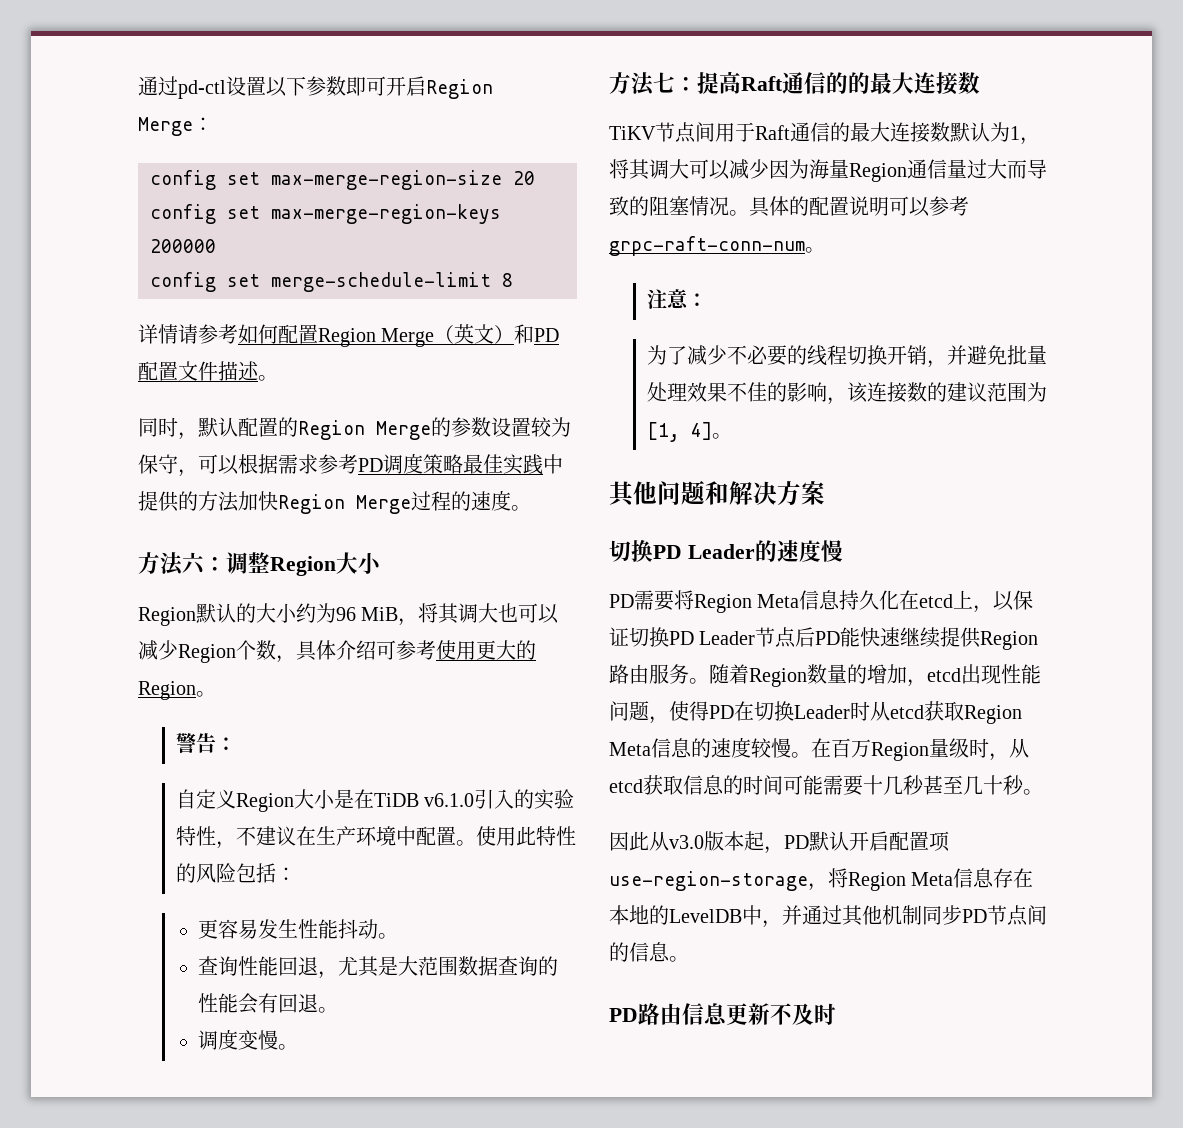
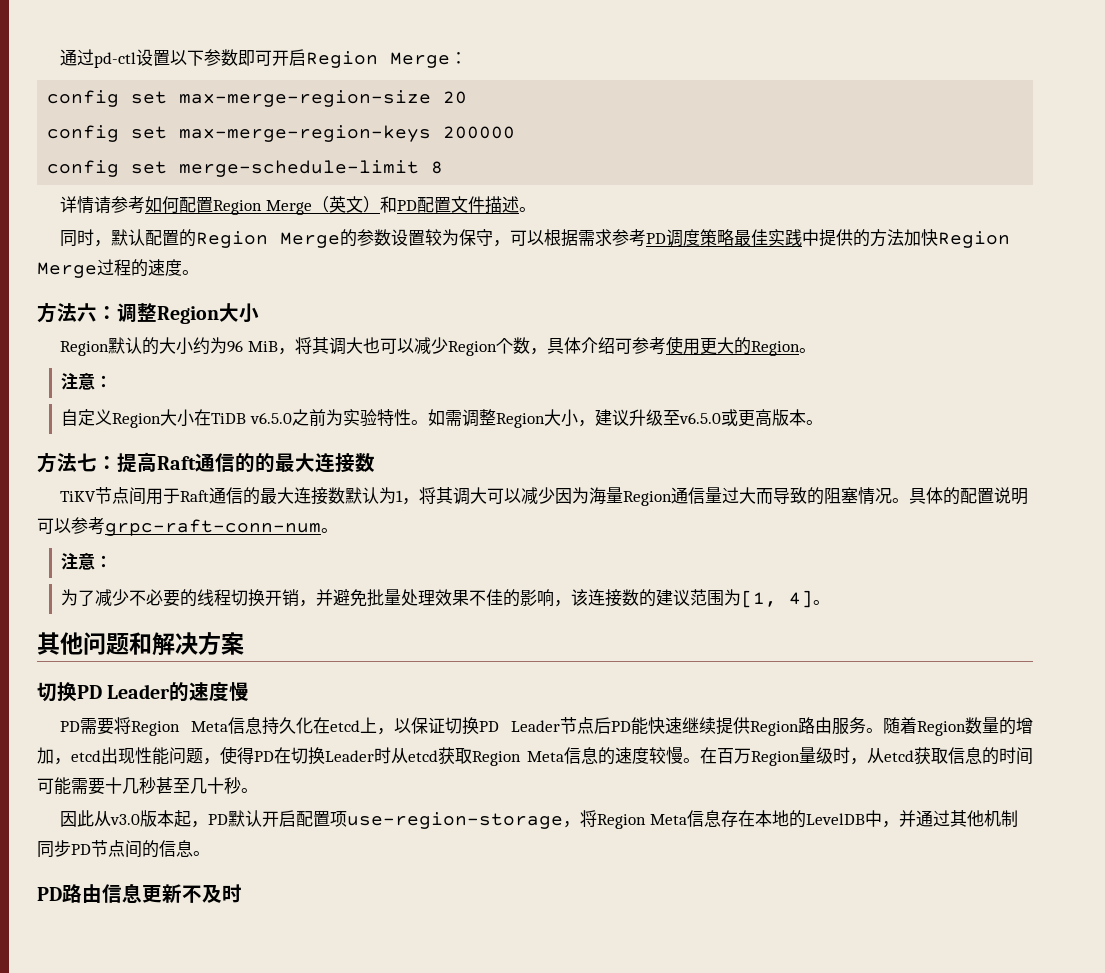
[175,733,216,753] 警告 -> [60,373,95,390] 注意
[333,789,575,810] [175,826,576,849] [175,863,296,883] [197,919,398,939] [197,956,558,979] [197,993,338,1014] [197,1029,278,1050] 是在TiDB v6.1.0引入的实验特性，不建议在生产环境中配置。使用此特性的风险包括： // 更容易发生性能抖动。 // 查询性能回退，尤其是大范围数据查询的性能会有回退。 // 调度变慢 -> [193,409,806,428] 在TiDB v6.5.0之前为实验特性。如需调整Region大小，建议升级至v6.5.0或更高版本

